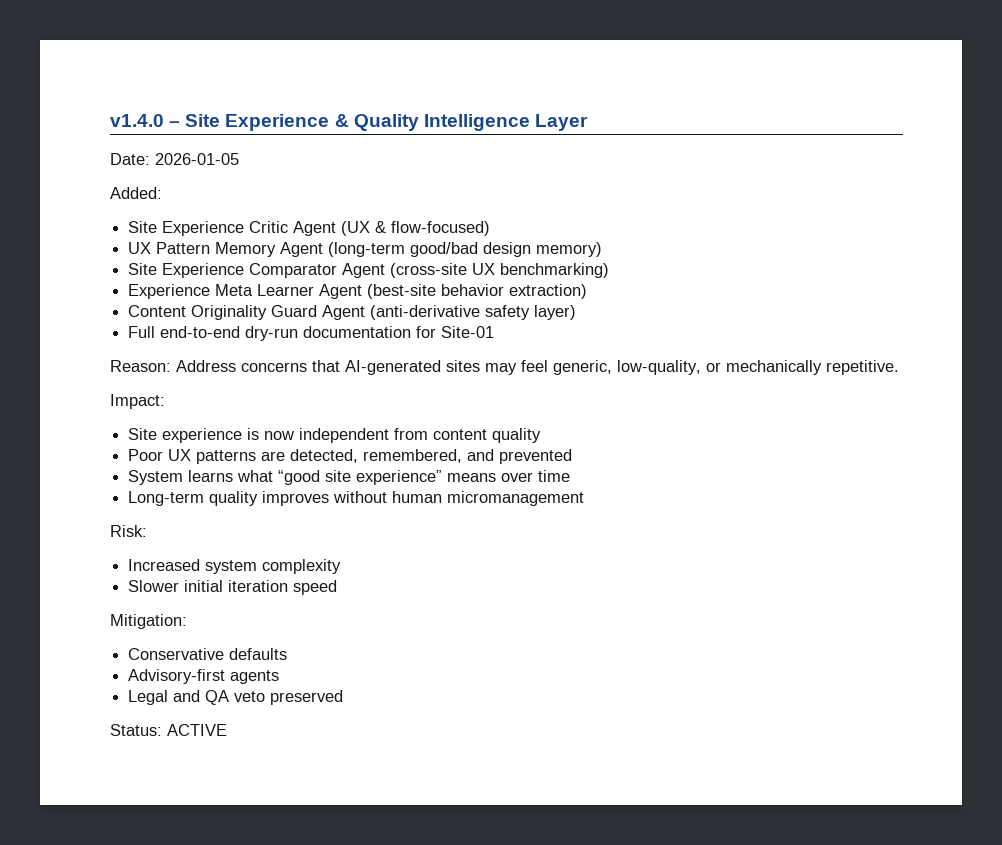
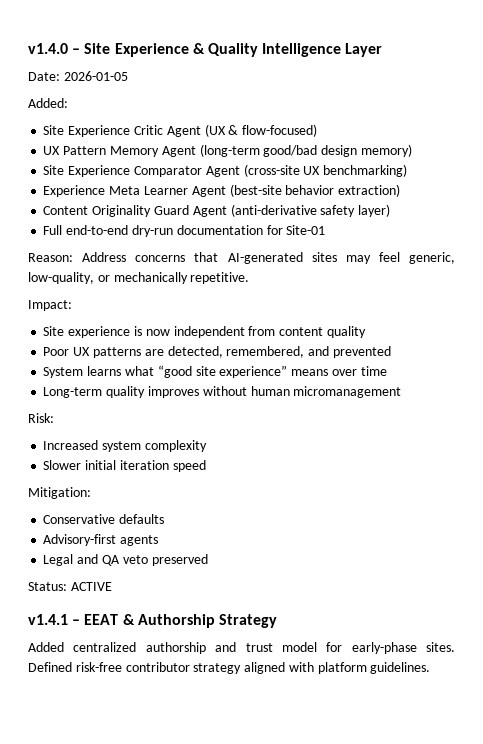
(227, 730) none -> [28,614,277,628] [28,642,455,654] [28,662,431,674] // v1.4.1 – EEAT & Authorship Strategy // Added centralized authorship and trust model for early-phase sites. Defined risk-free contributor strategy aligned with platform guidelines.

